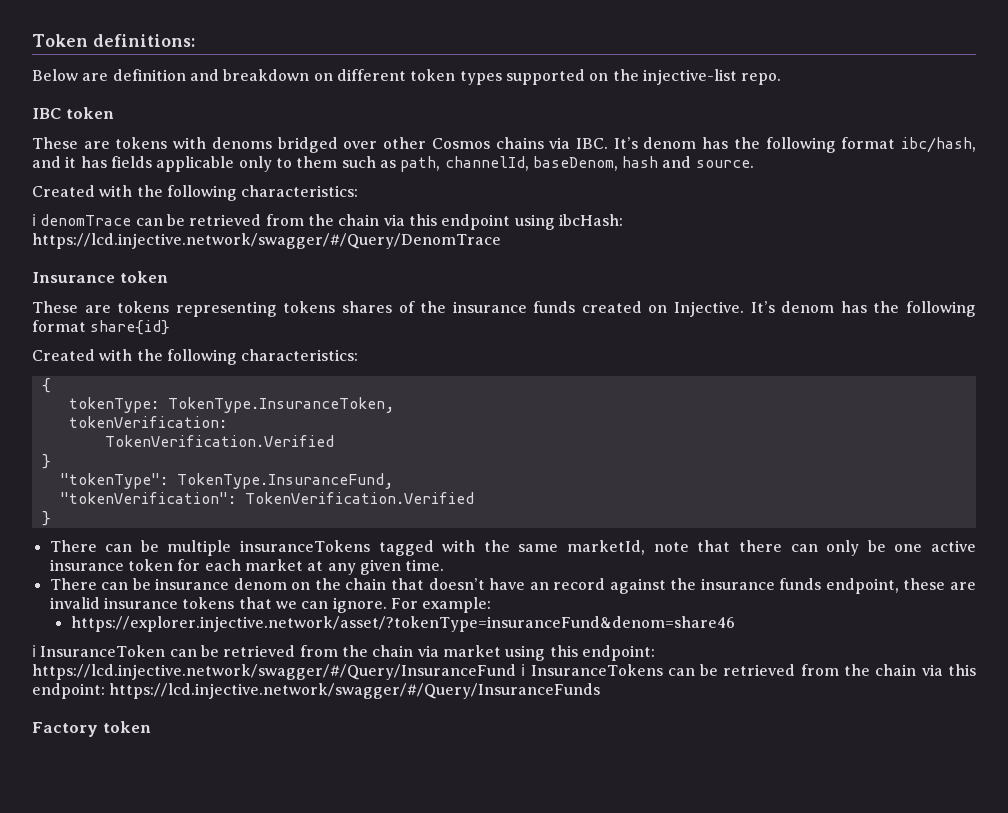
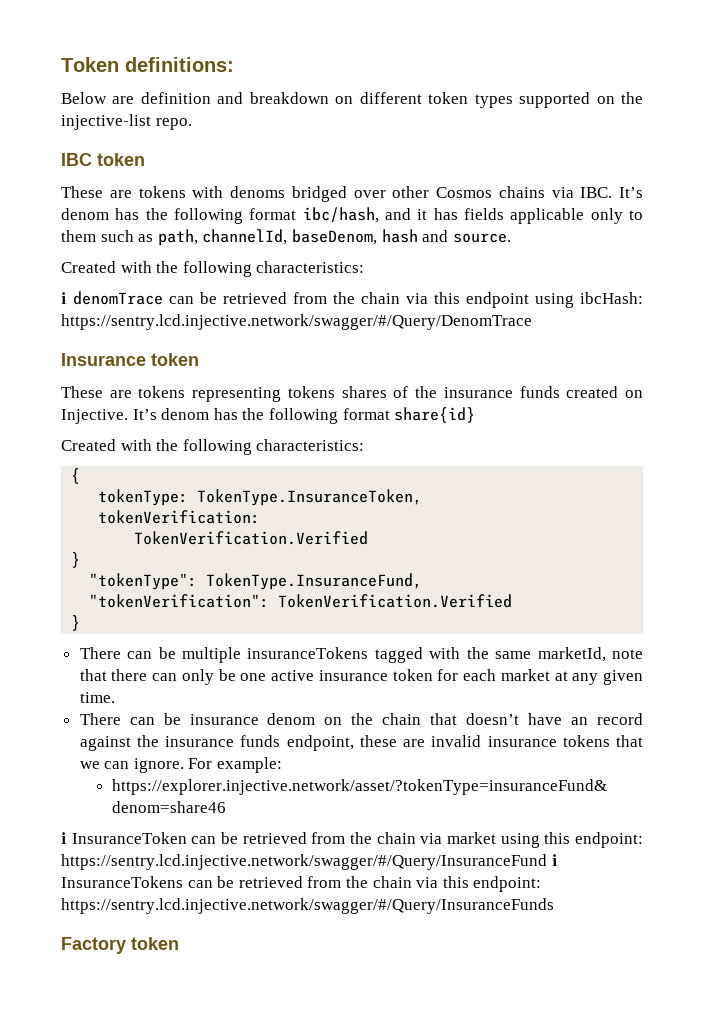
[32,233,501,249] https://lcd.injective.network/swagger/#/Query/DenomTrace -> [61,314,532,330] https://sentry.lcd.injective.network/swagger/#/Query/DenomTrace
[32,664,516,680] https://lcd.injective.network/swagger/#/Query/InsuranceFund -> [61,854,547,870] https://sentry.lcd.injective.network/swagger/#/Query/InsuranceFund
[109,683,601,699] https://lcd.injective.network/swagger/#/Query/InsuranceFunds -> [61,898,554,914] https://sentry.lcd.injective.network/swagger/#/Query/InsuranceFunds

